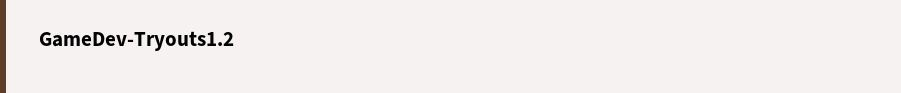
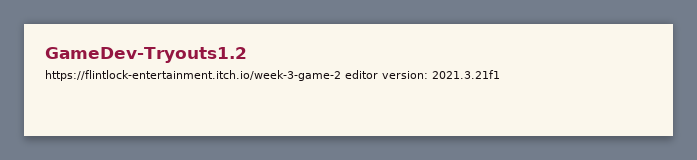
(234, 41) none -> [45,70,500,81] // https://flintlock-entertainment.itch.io/week-3-game-2 editor version: 2021.3.21f1

